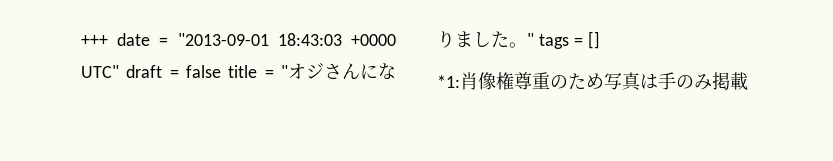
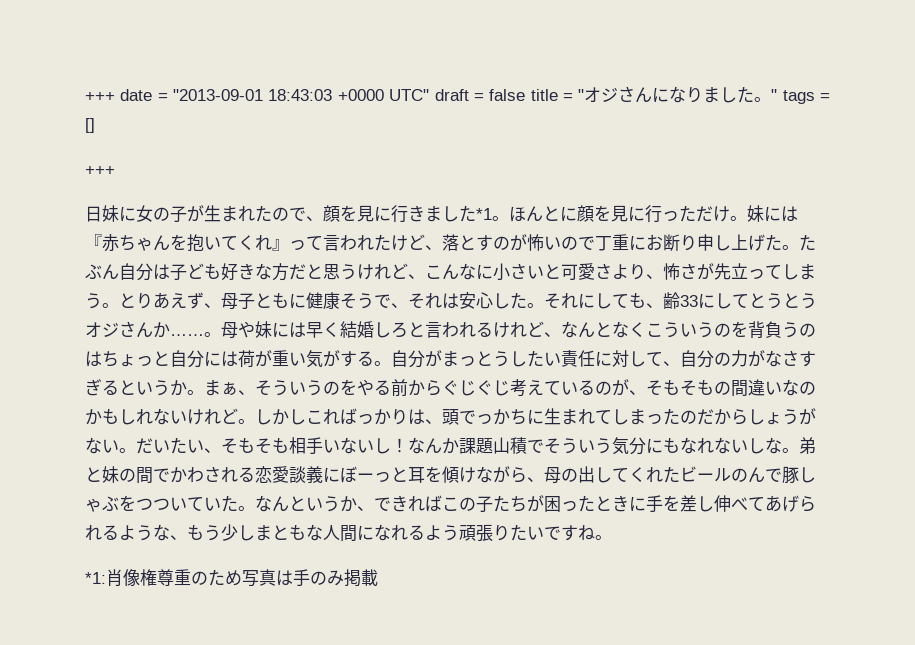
(600, 40) none -> [85,166,115,175] [85,205,798,223] [85,234,816,252] [85,263,816,281] [85,292,817,310] [85,321,816,339] [85,350,816,368] [85,379,816,397] [85,408,816,425] [85,437,816,455] [85,466,816,484] [85,495,816,513] [85,524,612,542] // +++ // 日妹に女の子が生まれたので、顔を見に行きました*1。ほんとに顔を見に行っただけ。妹には『赤ちゃんを抱いてくれ』って言われたけど、落とすのが怖いので丁重にお断り申し上げた。たぶん自分は子ども好きな方だと思うけれど、こんなに小さいと可愛さより、怖さが先立ってしまう。とりあえず、母子ともに健康そうで、それは安心した。それにしても、齢33にしてとうとうオジさんか……。母や妹には早く結婚しろと言われるけれど、なんとなくこういうのを背負うのはちょっと自分には荷が重い気がする。自分がまっとうしたい責任に対して、自分の力がなさすぎるというか。まぁ、そういうのをやる前からぐじぐじ考えているのが、そもそもの間違いなのかもしれないけれど。しかしこればっかりは、頭でっかちに生まれてしまったのだからしょうがない。だいたい、そもそも相手いないし！なんか課題山積でそういう気分にもなれないしな。弟と妹の間でかわされる恋愛談義にぼーっと耳を傾けながら、母の出してくれたビールのんで豚しゃぶをつついていた。なんというか、できればこの子たちが困ったときに手を差し伸べてあげられるような、もう少しまともな人間になれるよう頑張りたいですね。

